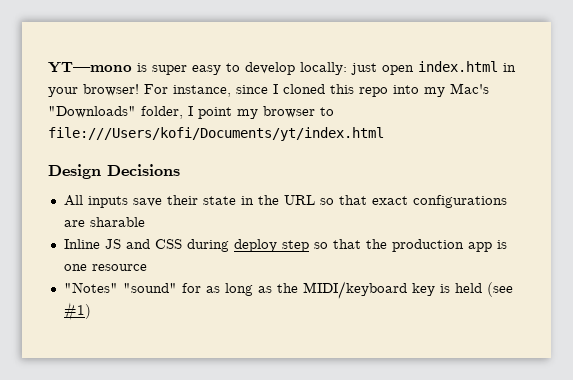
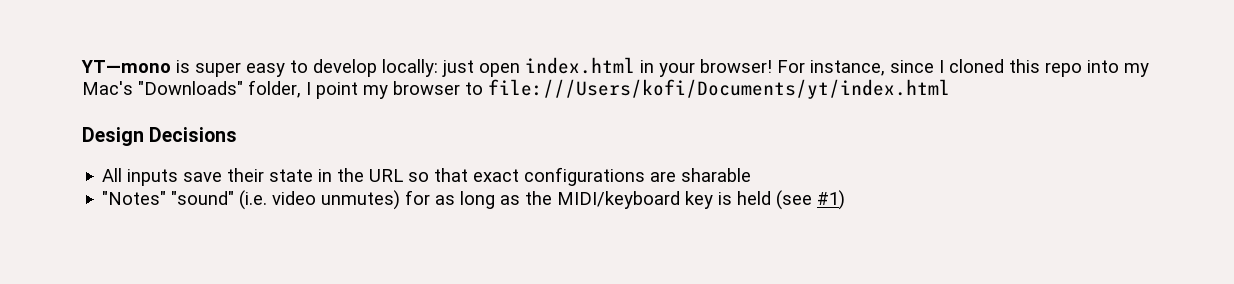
[63,239,507,252] [63,264,147,271] // Inline JS and CSS during deploy step so that the production app is one resource -> (752, 175) none
(177, 288) none -> [239,190,401,210] (i.e. video unmutes)

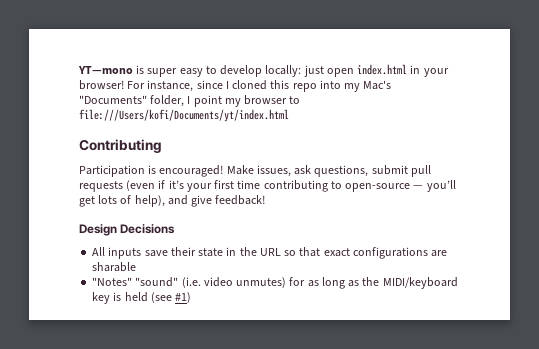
[138,81,243,95] "Downloads" -> [79,95,147,104] "Documents"
(950, 89) none -> [79,139,162,153] [79,165,431,177] [79,180,456,192] [79,195,266,207] // Contributing // Participation is encouraged! Make issues, ask questions, submit pull requests (even if it’s your first time contributing to open-source — you’ll get lots of help), and give feedback!

